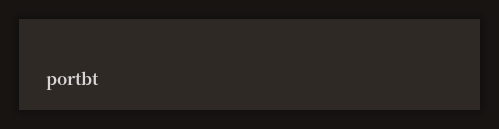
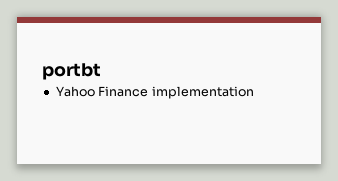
(99, 80) none -> [55,86,254,99] // Yahoo Finance implementation

